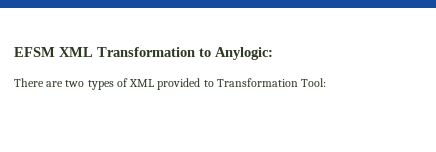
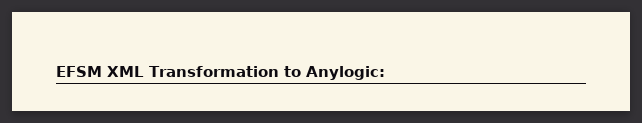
[14,78,327,90] // There are two types of XML provided to Transformation Tool: -> (385, 73) none

